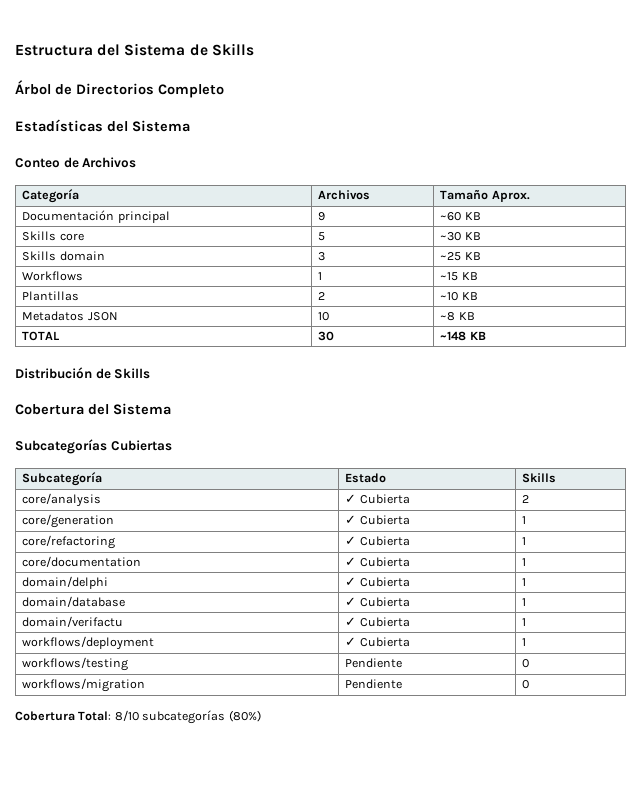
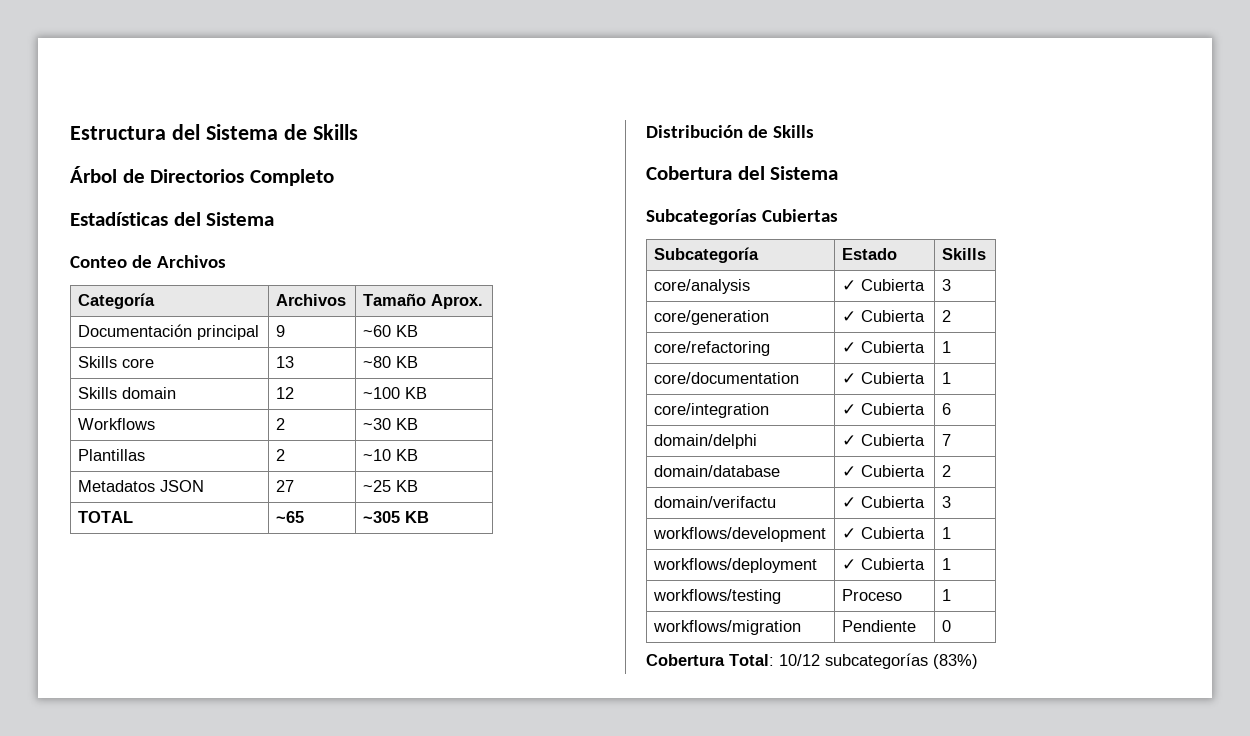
[318,232,326,241] [440,232,462,241] 5 | ~30 -> [275,356,294,368] [362,356,391,368] 13 | ~80
[318,252,326,261] [440,252,462,261] 3 | ~25 -> [275,387,294,399] [362,387,400,399] 12 | ~100
[318,272,323,280] [440,272,459,281] 1 | ~15 -> [275,418,285,430] [362,418,391,430] 2 | ~30
[318,312,330,321] [440,312,456,321] 10 | ~8 -> [275,480,294,492] [362,480,391,492] 27 | ~25
[318,331,335,341] [440,331,467,341] 30 | ~148 -> [275,511,304,523] [362,511,400,523] ~65 | ~305
[522,495,530,503] 2 -> [941,279,951,291] 3
[522,516,527,524] 1 -> [941,310,951,322] 2
(527, 562) none -> [653,403,769,418] [841,403,925,415] [941,403,951,415] // core/integration | ✓ Cubierta | 6
[522,578,527,586] 1 -> [941,434,951,446] 7
[522,598,527,606] 1 -> [941,465,951,477] 2
(410, 622) none -> [941,496,951,508] [652,527,826,542] [841,527,925,539] | 3 // workflows/development | ✓ Cubierta
[345,658,403,668] [522,659,530,668] Pendiente | 0 -> [841,589,902,601] [941,589,951,601] Proceso | 1
[114,710,261,724] 8/10 subcategorías (80%) -> [779,653,978,669] 10/12 subcategorías (83%)

